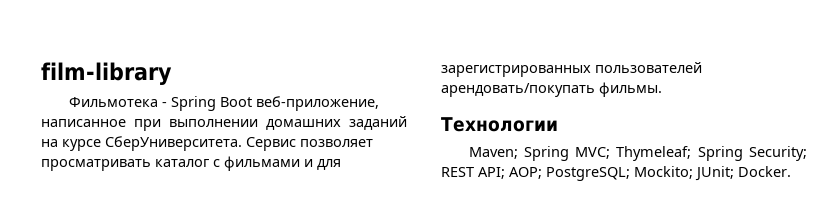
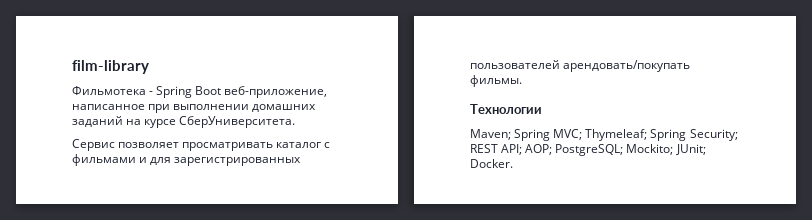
(242, 143) none -> (296, 122) //

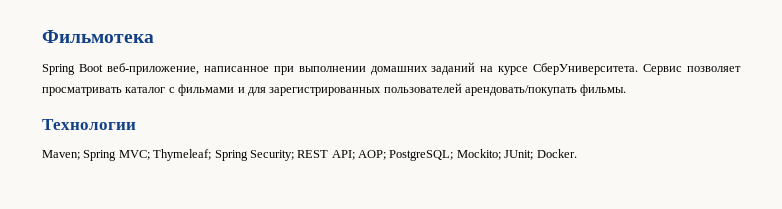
[72,60,149,74] [72,86,154,95] film-library // Фильмотека - -> [42,30,154,43] Фильмотека //
(296, 122) // -> (639, 69) none

